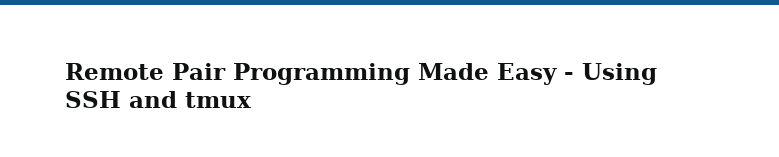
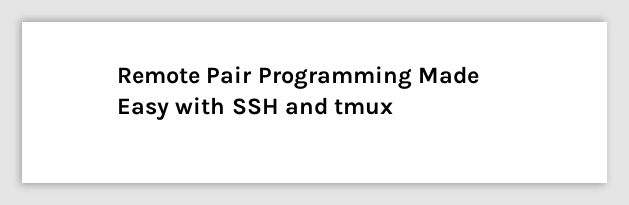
[563,63,657,85] - Using -> [175,97,226,115] with

